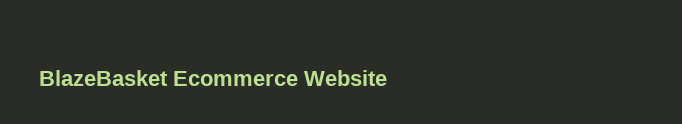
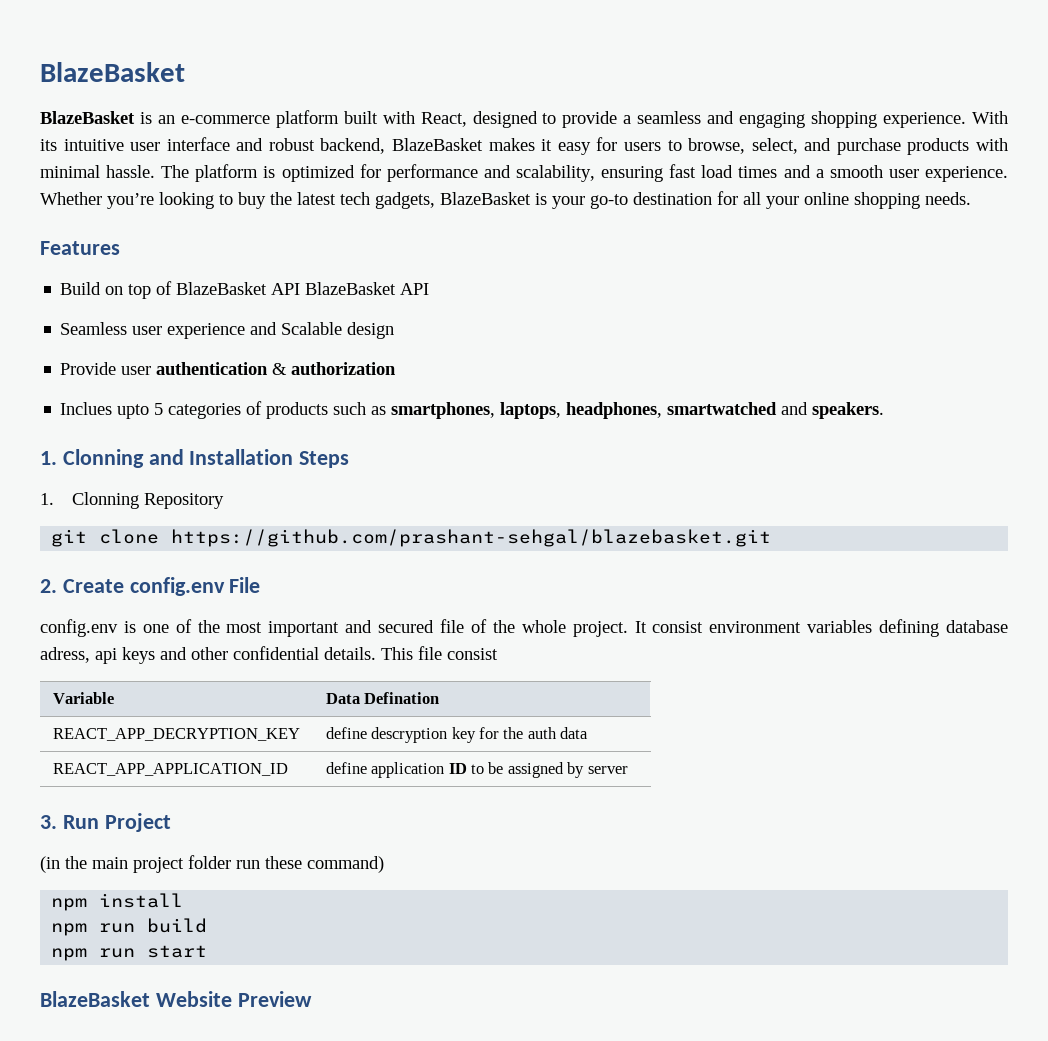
[39,70,387,86] BlazeBasket Ecommerce Website -> [40,62,185,82] [40,110,1009,128] [40,137,1008,155] [40,164,1008,182] [40,191,971,209] [40,241,120,255] [60,281,430,299] [60,322,395,339] [60,362,397,375] [60,401,885,419] [40,449,350,468] [40,492,224,509] [51,529,772,547] [40,577,261,596] [40,619,1009,637] [40,646,498,664] [52,692,114,704] [325,692,440,704] [52,728,300,741] [325,727,589,743] [52,763,288,776] [325,762,628,778] [40,813,171,832] [40,855,384,873] [51,893,184,911] [51,918,208,936] [51,945,208,961] [40,991,312,1007] BlazeBasket // BlazeBasket is an e-commerce platform built with React, designed to provide a seamless and engaging shopping experience. With its intuitive user interface and robust backend, BlazeBasket makes it easy for users to browse, select, and purchase products with minimal hassle. The platform is optimized for performance and scalability, ensuring fast load times and a smooth user experience. Whether you’re looking to buy the latest tech gadgets, BlazeBasket is your go-to destination for all your online shopping needs. // Features // Build on top of BlazeBasket API BlazeBasket API // Seamless user experience and Scalable design // Provide user authentication & authorization // Inclues upto 5 categories of products such as smartphones, laptops, headphones, smartwatched and speakers. // 1. Clonning and Installation Steps // 1. Clonning Repository // git clone https://github.com/prashant-sehgal/blazebasket.git // 2. Create config.env File // config.env is one of the most important and secured file of the whole project. It consist environment variables defining database adress, api keys and other confidential details. This file consist // Variable | Data Defination // REACT_APP_DECRYPTION_KEY | define descryption key for the auth data // REACT_APP_APPLICATION_ID | define application ID to be assigned by server // 3. Run Project // (in the main project folder run these command) // npm install // npm run build // npm run start // BlazeBasket Website Preview

